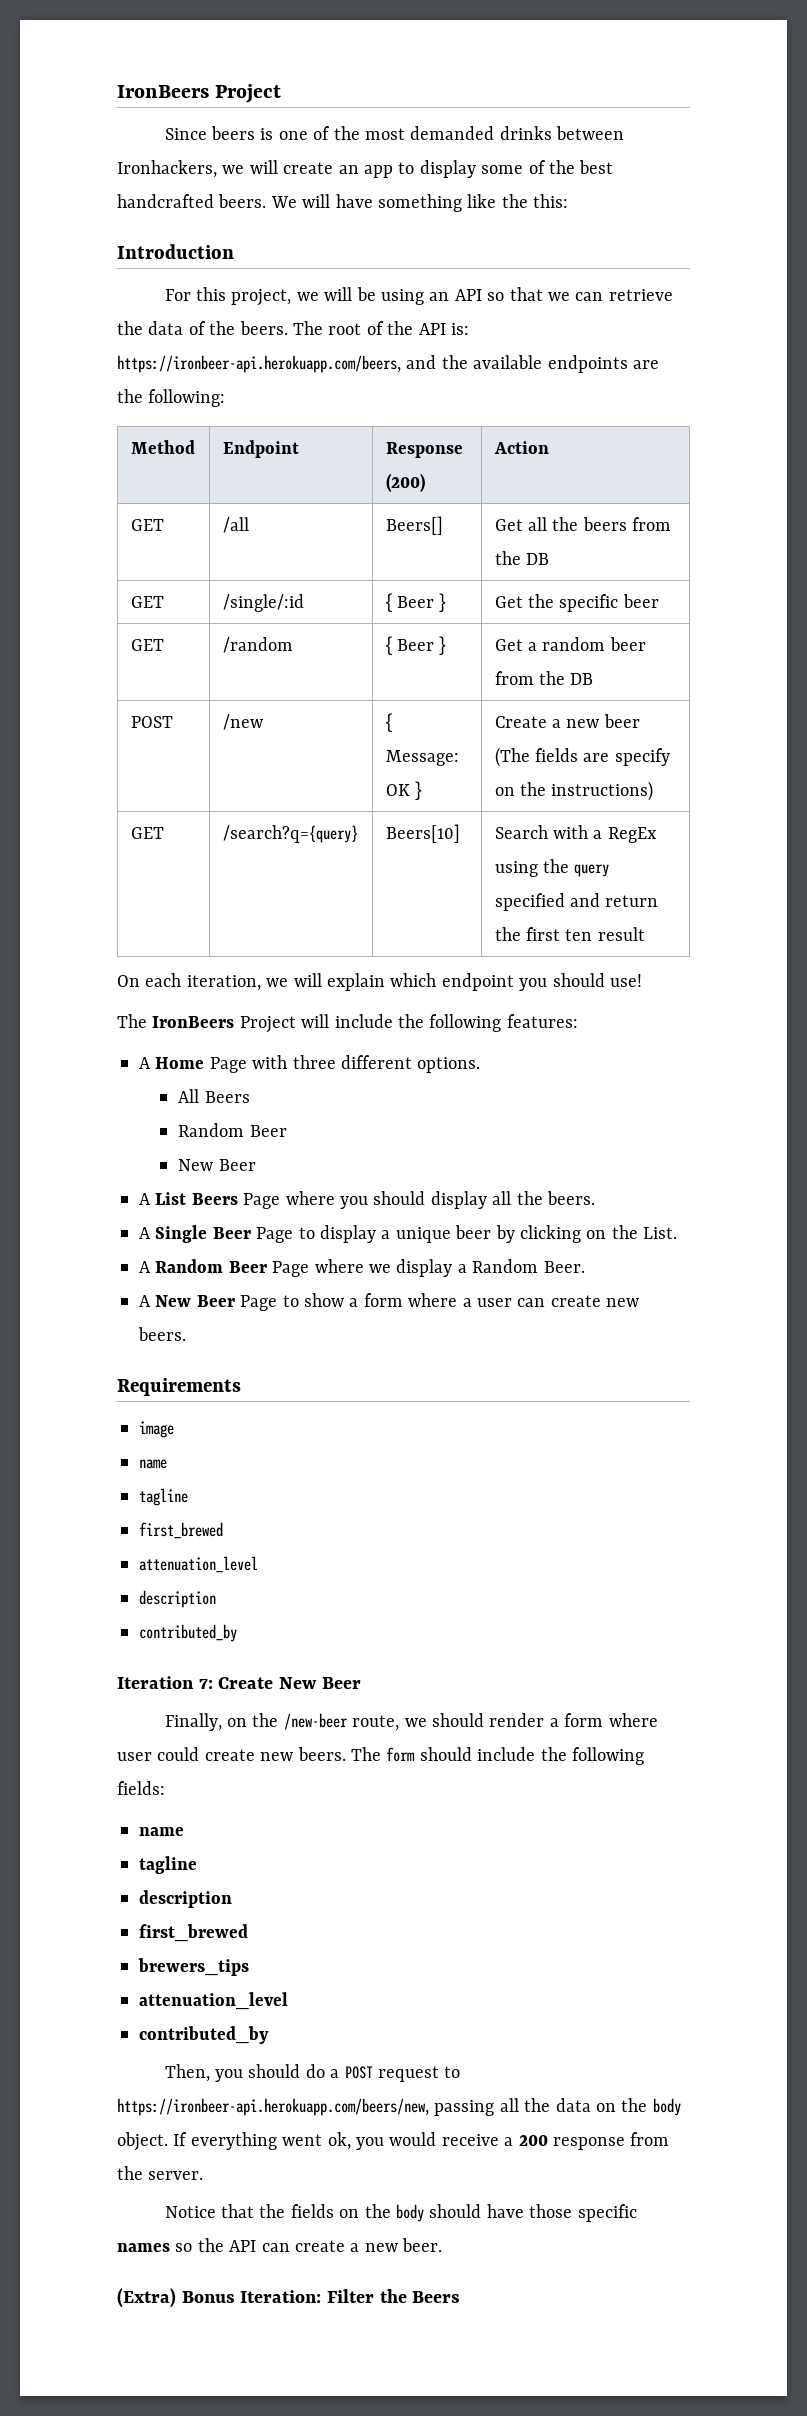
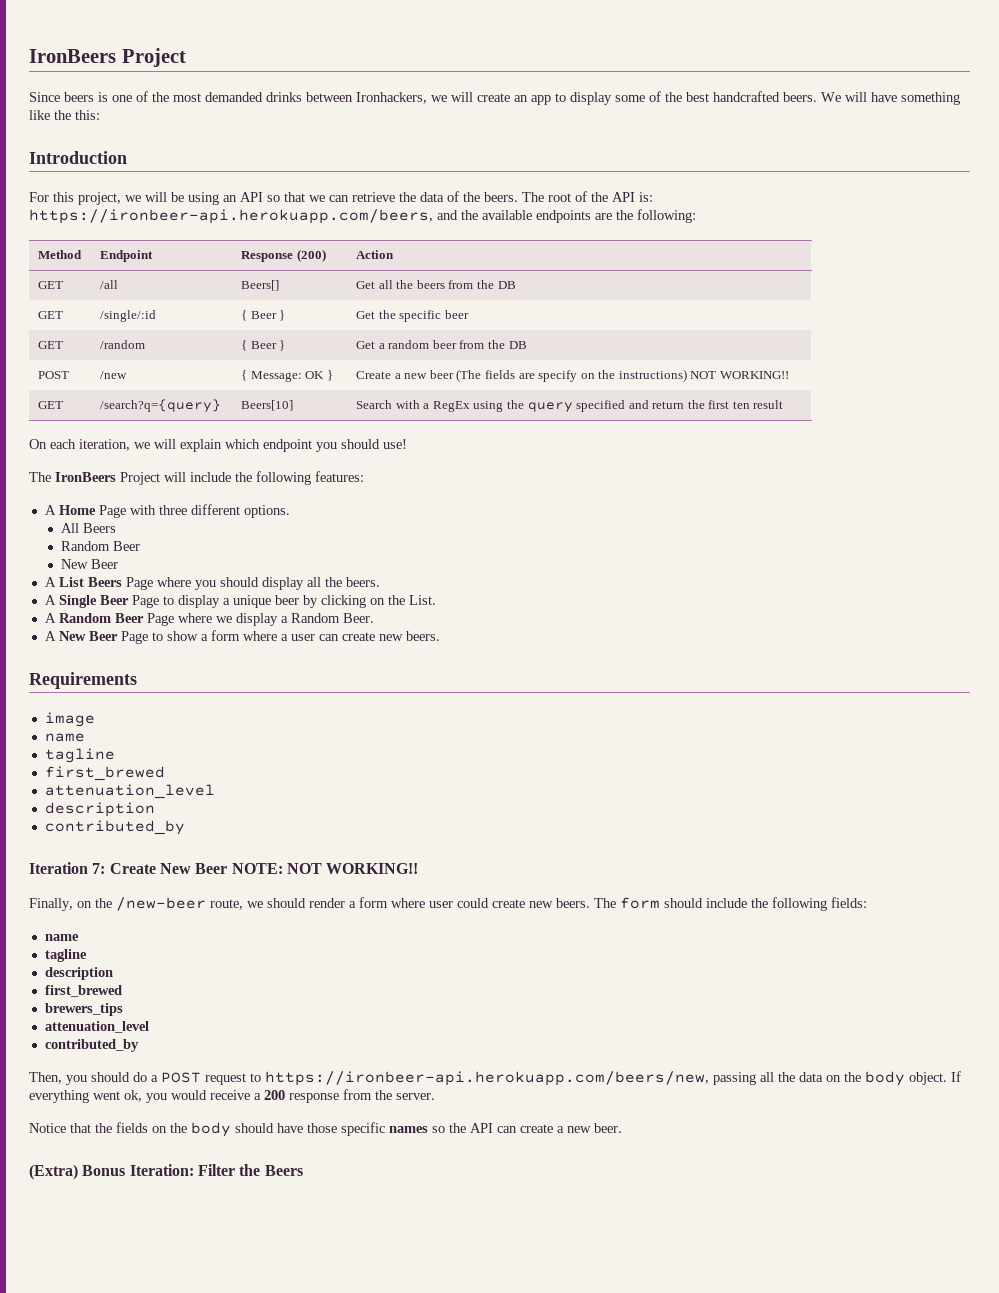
(654, 791) none -> [690,371,789,379] NOT WORKING!!
(361, 1683) none -> [231,863,419,874] NOTE: NOT WORKING!!

